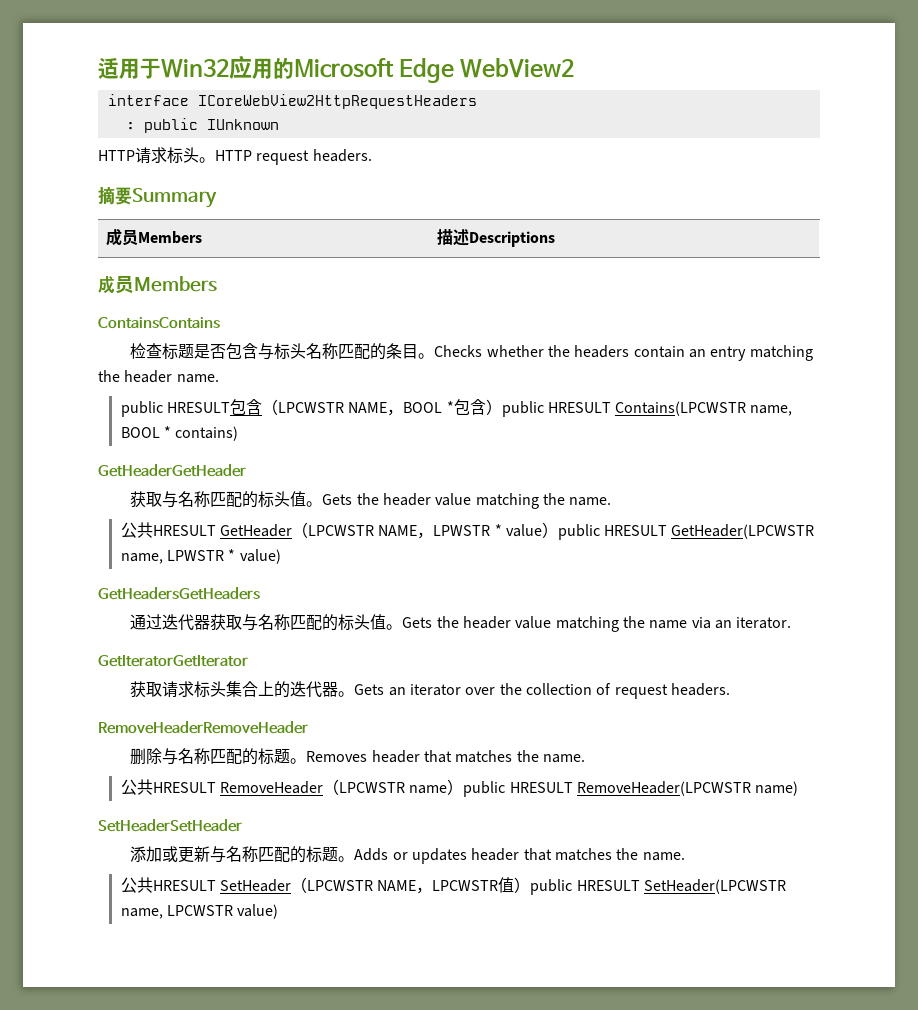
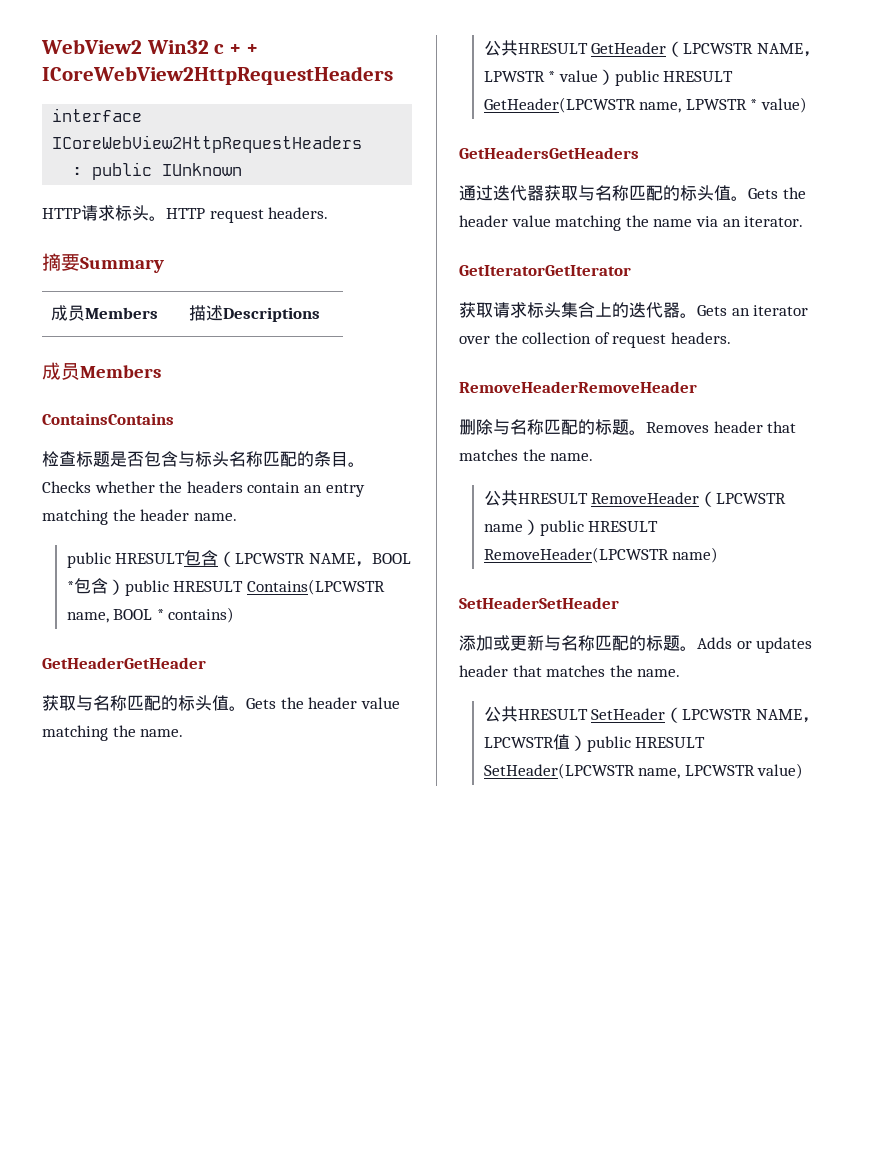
[98,55,575,83] 适用于Win32应用的Microsoft Edge WebView2 -> [41,39,259,54] [42,66,393,85] WebView2 Win32 c + + ICoreWebView2HttpRequestHeaders

